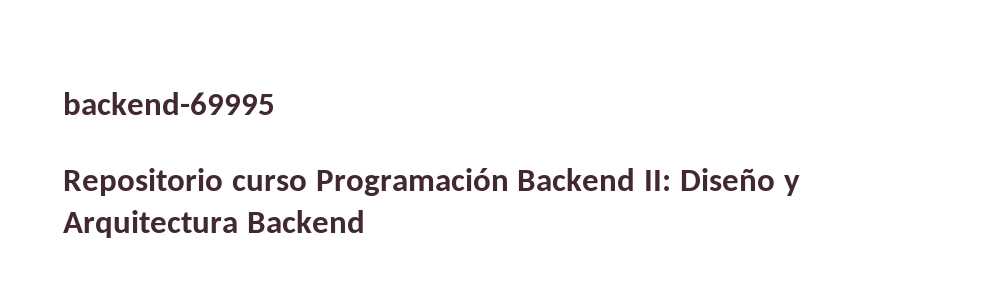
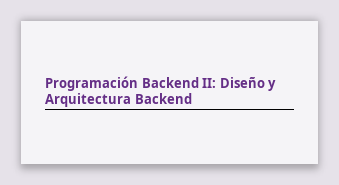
[63,92,275,115] [63,168,307,196] backend-69995 // Repositorio curso -> (45, 83) none

